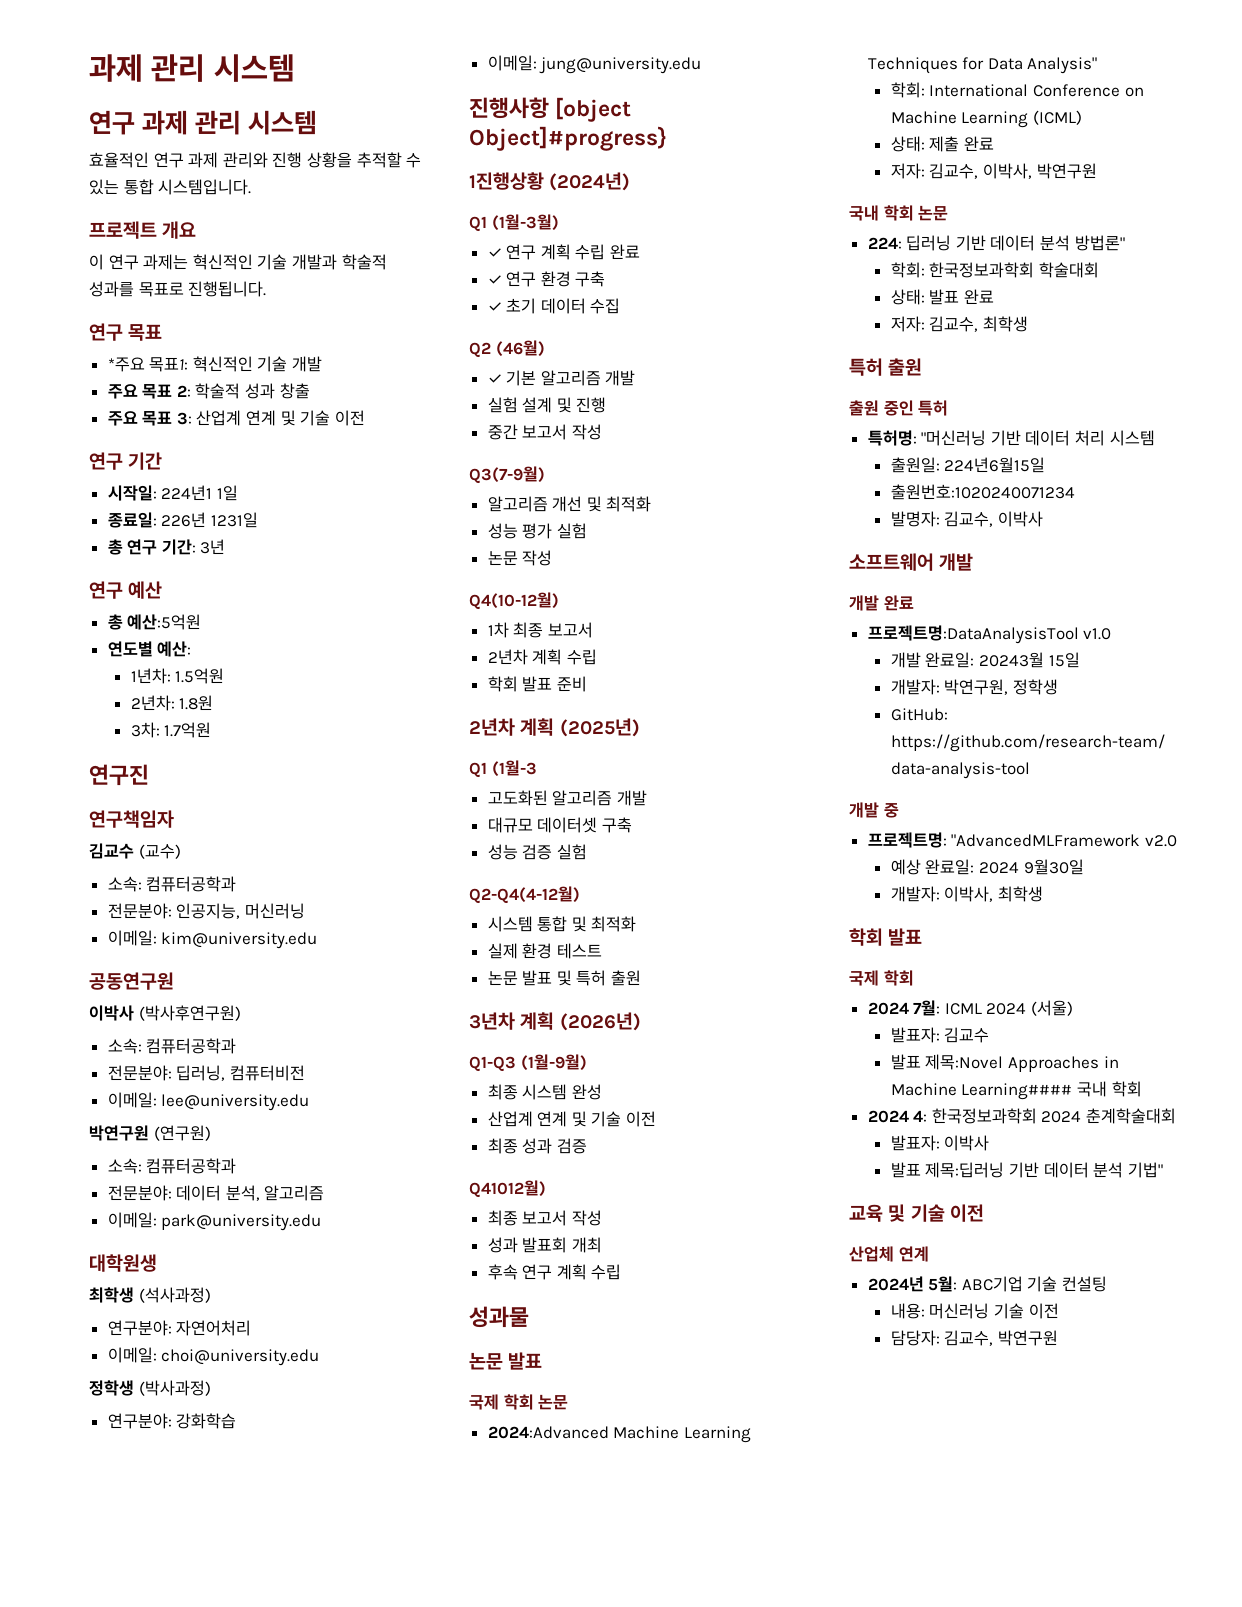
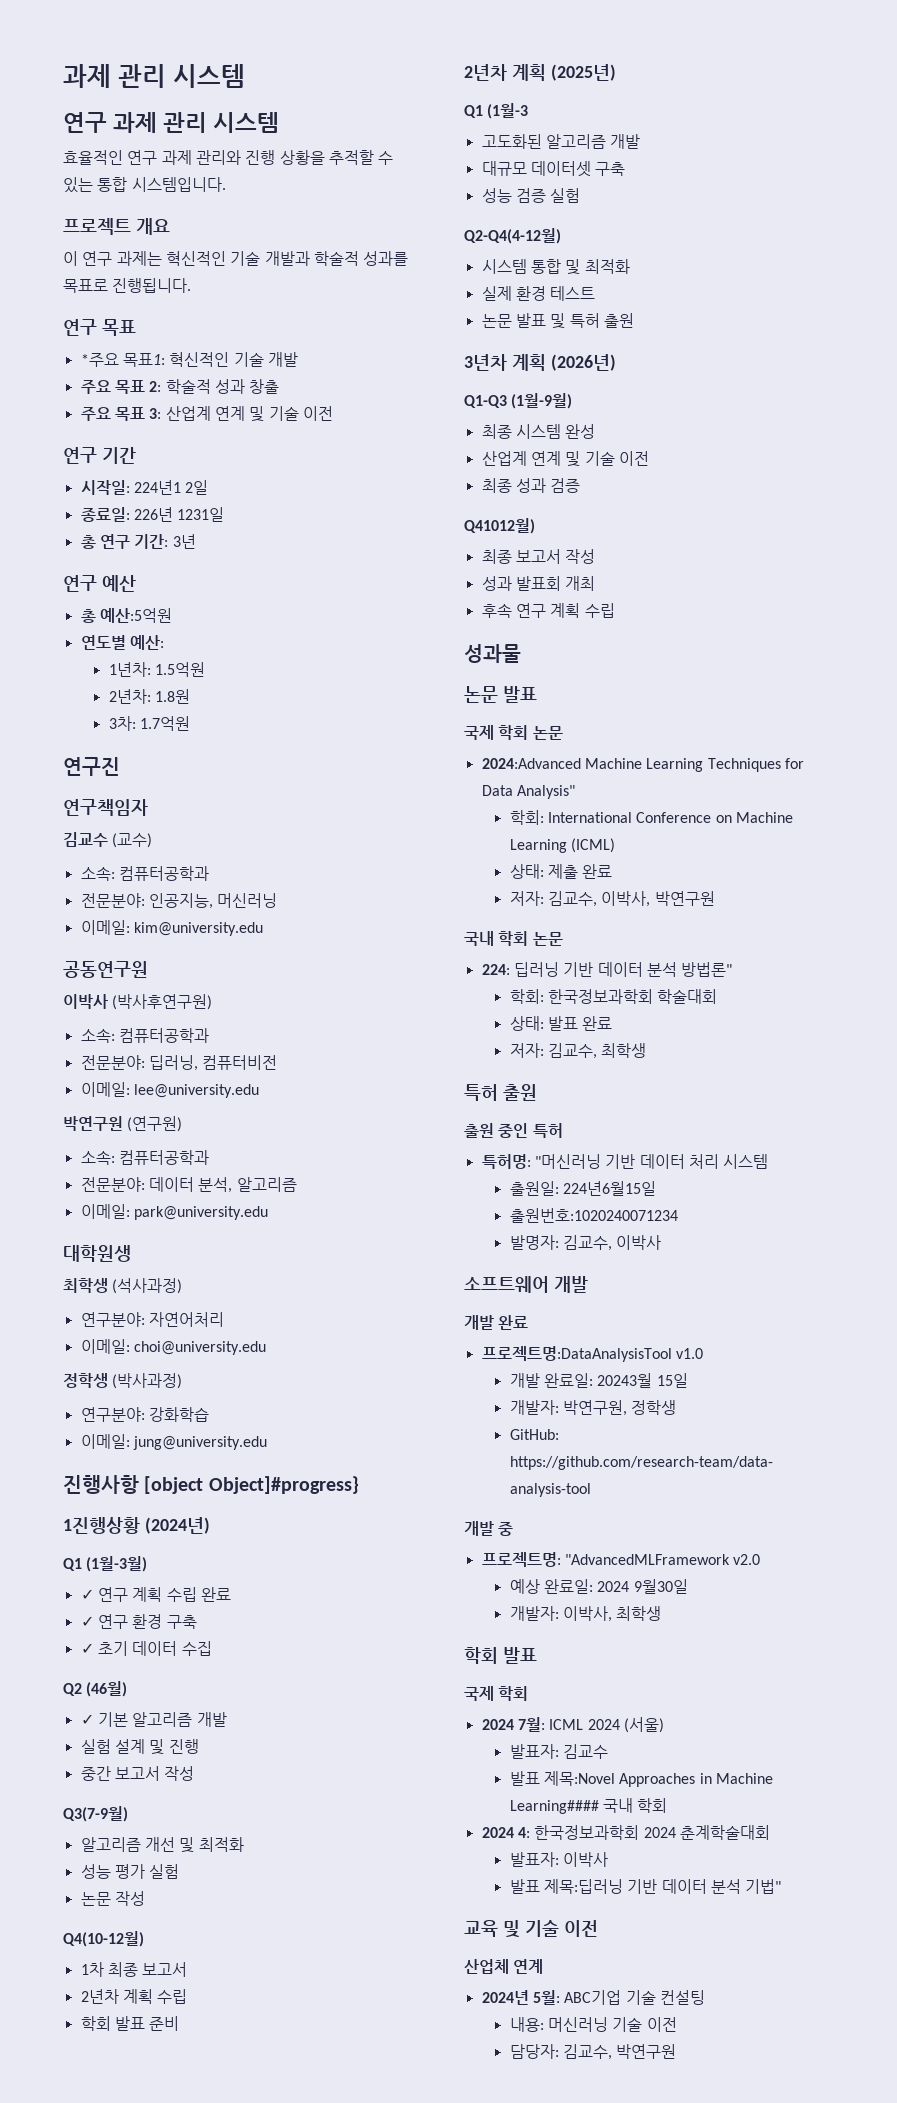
[216,485,238,501] 1일 -> [185,480,209,495] 2일

